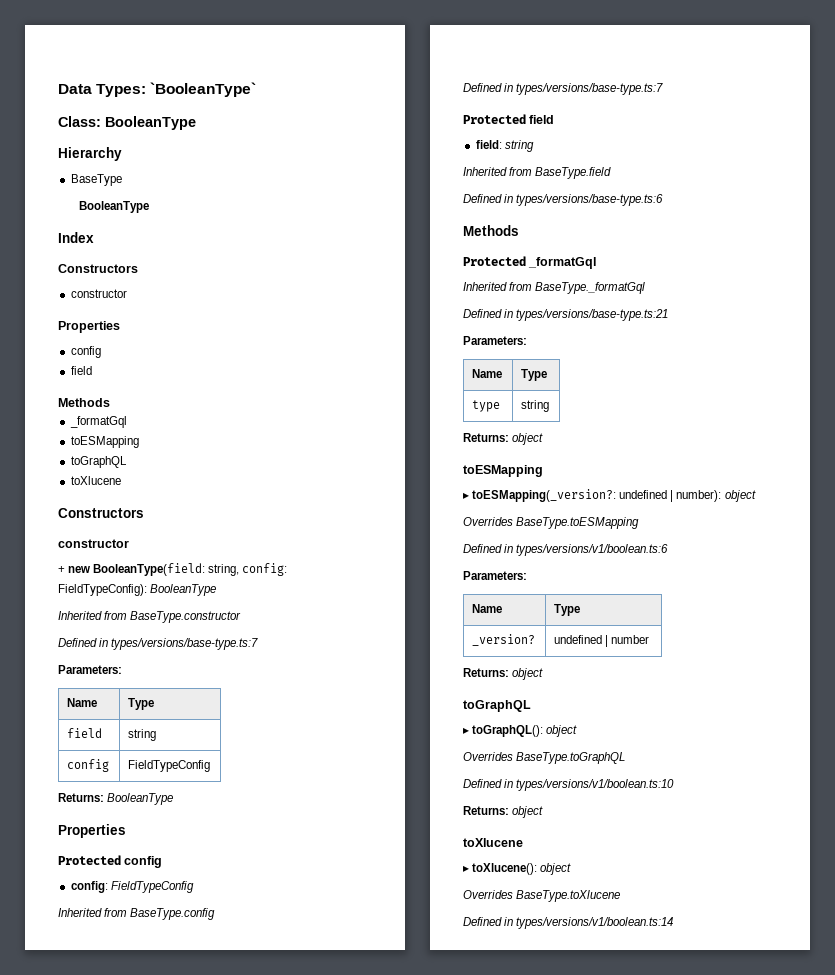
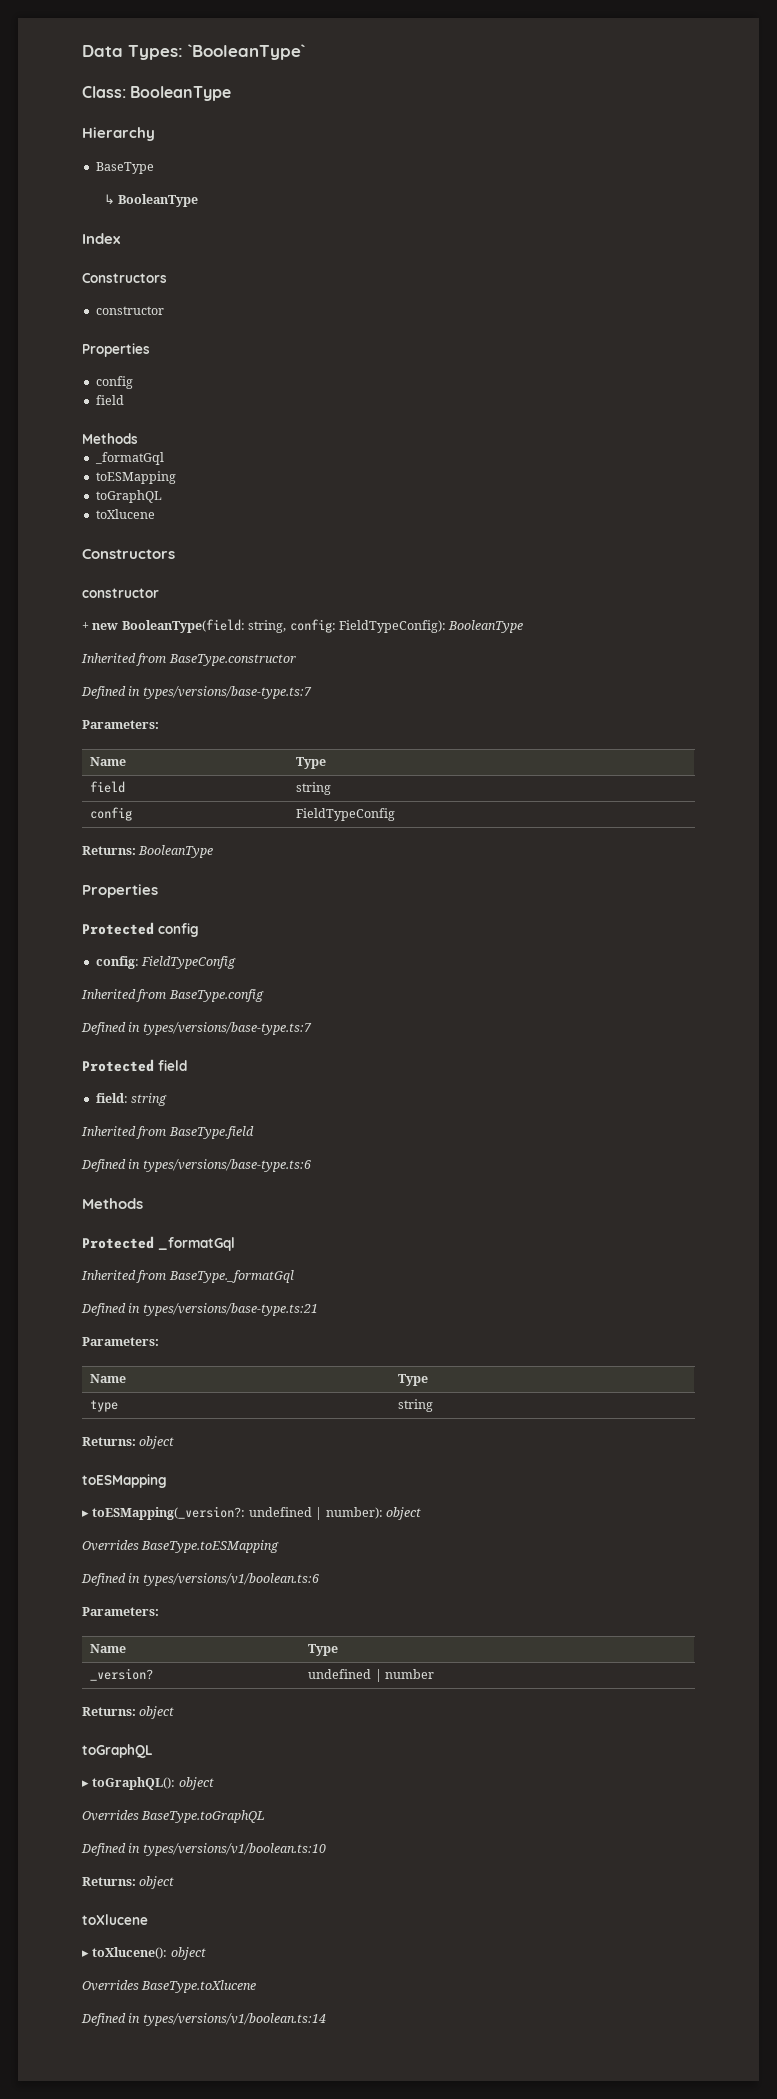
(122, 180) none -> [103,194,115,205] ↳

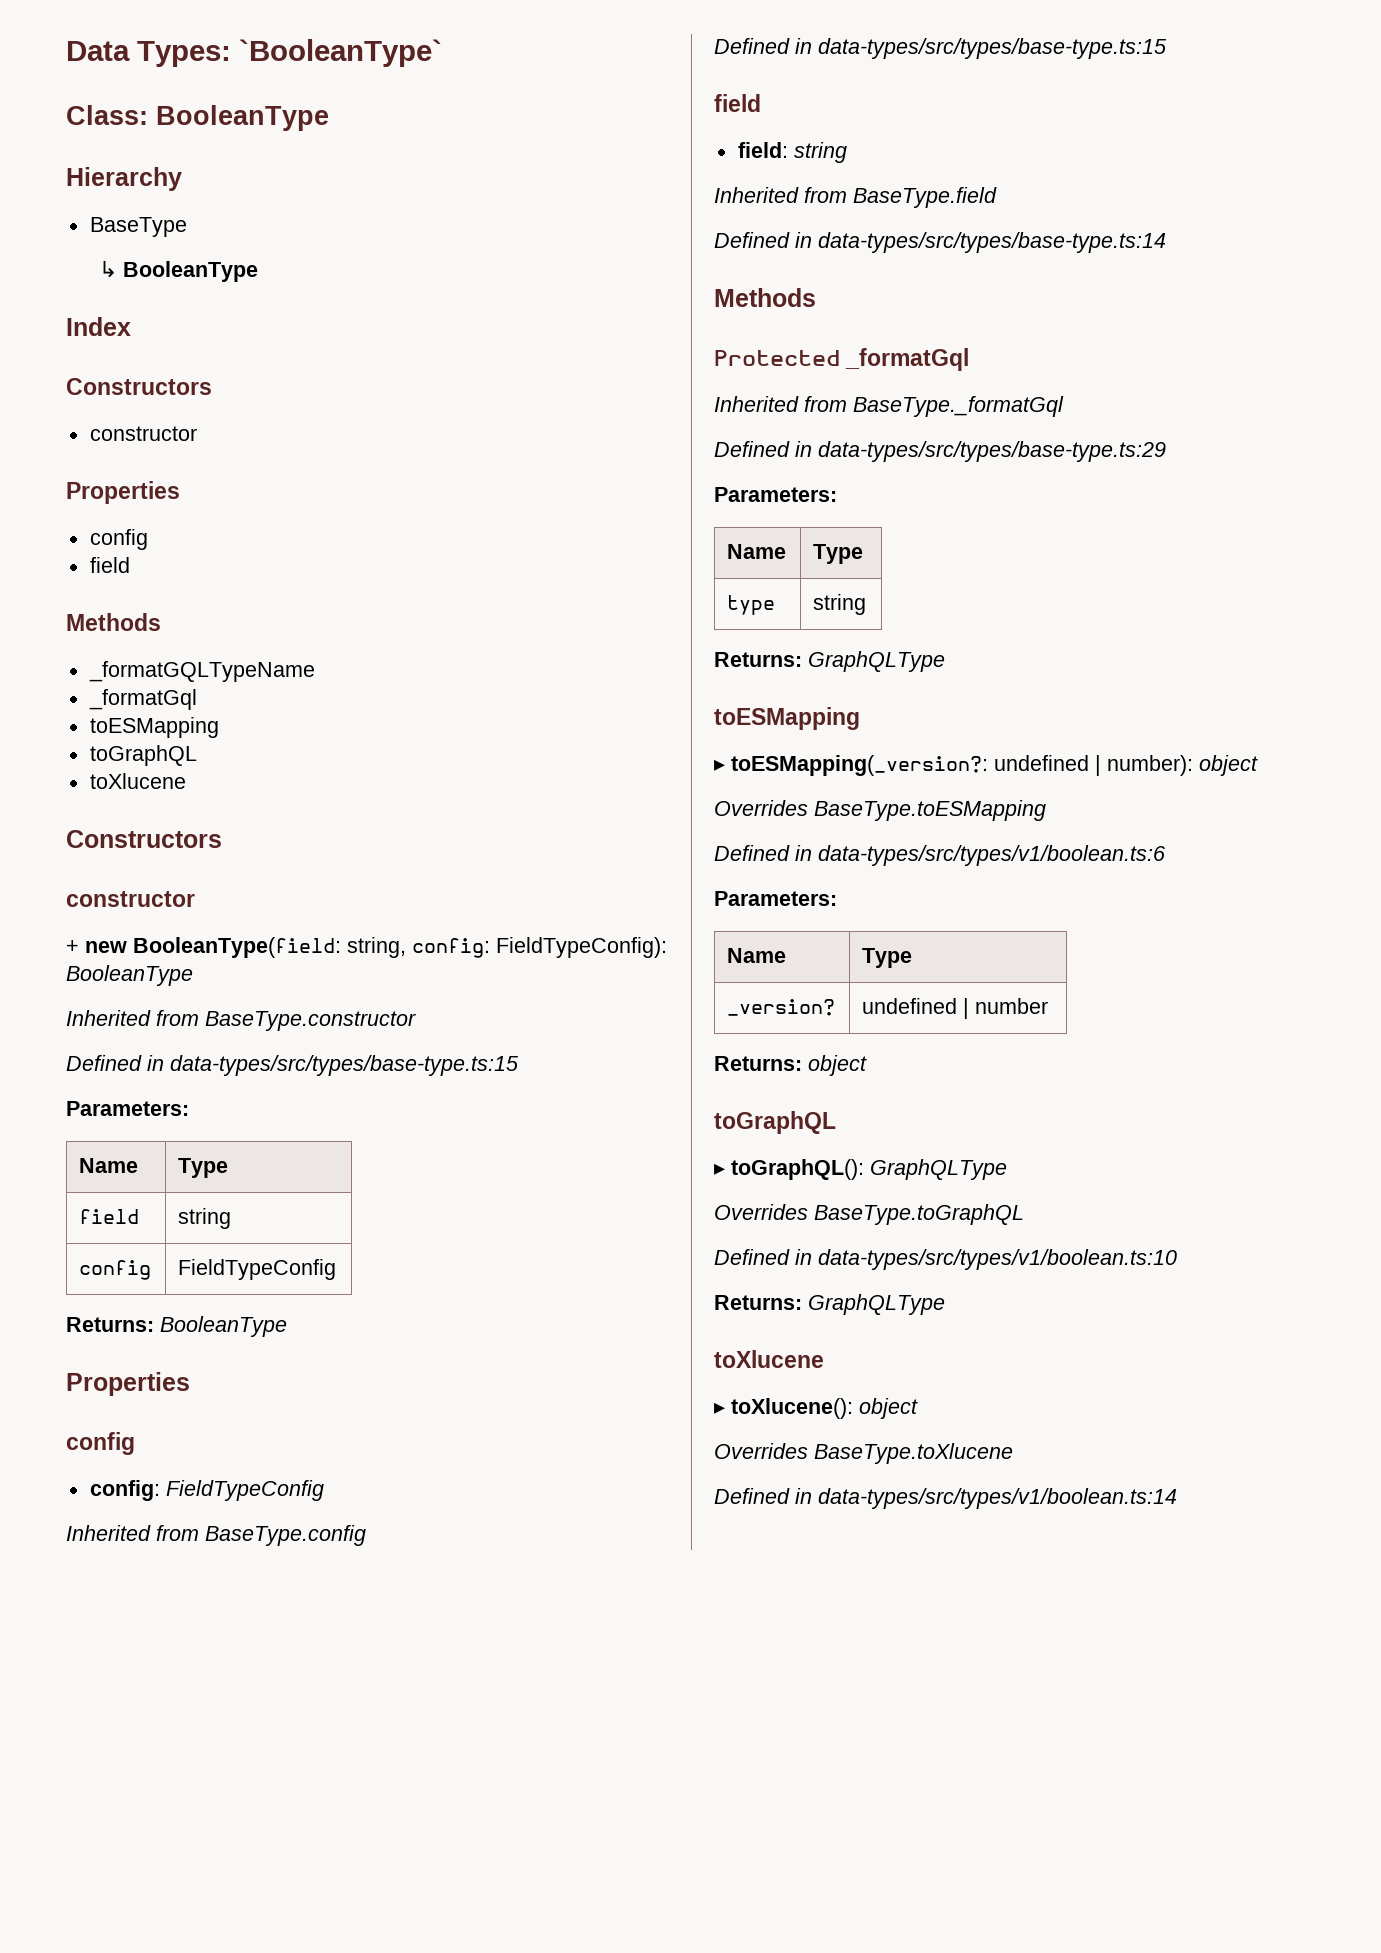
(138, 438) none -> [88,661,315,682] // _formatGQLTypeName
[142,686,312,699] types/versions/base-type.ts:7 -> [170,1055,519,1076] data-types/src/types/base-type.ts:15
[82,922,154,935] Protected -> (190, 1384) none
[142,1022,312,1035] [82,1059,154,1072] types/versions/base-type.ts:7 // Protected -> [818,38,1167,59] data-types/src/types/base-type.ts:15 //
[142,1159,311,1172] types/versions/base-type.ts:6 -> [818,232,1166,253] data-types/src/types/base-type.ts:14
[142,1303,318,1316] types/versions/base-type.ts:21 -> [818,441,1166,462] data-types/src/types/base-type.ts:29
[139,1436,175,1449] object -> [808,651,945,672] GraphQLType
[142,1573,319,1586] types/versions/v1/boolean.ts:6 -> [818,845,1165,866] data-types/src/types/v1/boolean.ts:6
[178,1777,214,1790] object -> [870,1159,1007,1180] GraphQLType
[142,1843,326,1856] [82,1876,175,1889] types/versions/v1/boolean.ts:10 // Returns: object -> [818,1249,1177,1270] [714,1294,945,1315] data-types/src/types/v1/boolean.ts:10 // Returns: GraphQLType
[142,2013,326,2026] types/versions/v1/boolean.ts:14 -> [818,1488,1177,1509] data-types/src/types/v1/boolean.ts:14

